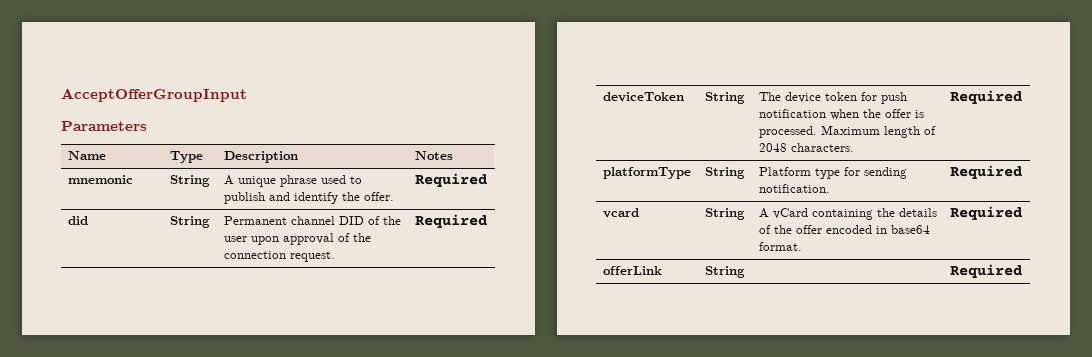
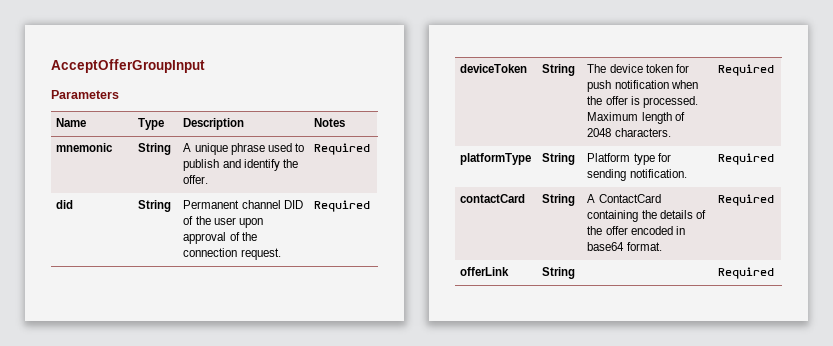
[602,208,639,218] [704,208,745,220] [758,208,808,219] vcard | String | A vCard -> [460,194,526,203] [542,194,576,206] [587,194,661,203] contactCard | String | A ContactCard

